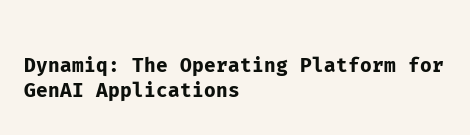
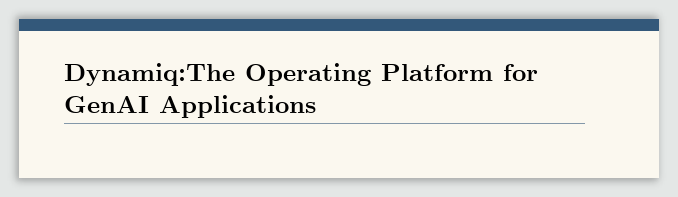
[24,56,168,77] Dynamiq: The -> [64,63,235,86] Dynamiq:The

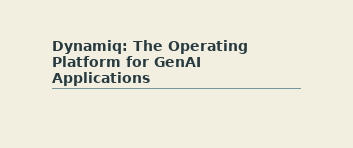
[64,63,235,86] Dynamiq:The -> [52,40,163,54] Dynamiq: The

